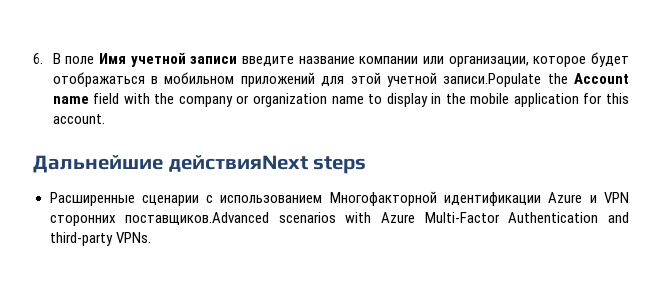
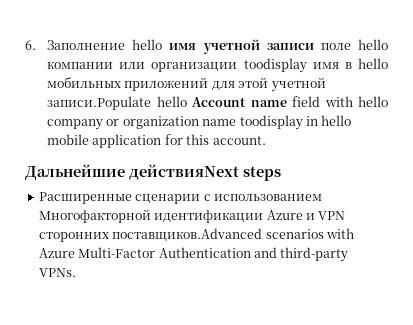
[52,52,629,67] [52,72,235,87] В поле Имя учетной записи введите название компании или организации, которое будет отображаться в мобильном -> [47,39,389,54] [47,58,389,73] [47,77,122,88] Заполнение hello имя учетной записи поле hello компании или организации toodisplay имя в hello мобильных
[547,73,568,84] the -> [156,96,187,107] hello
[154,93,175,104] the -> [357,96,388,107] hello
[368,93,466,107] to display in the -> [239,115,352,130] toodisplay in hello

